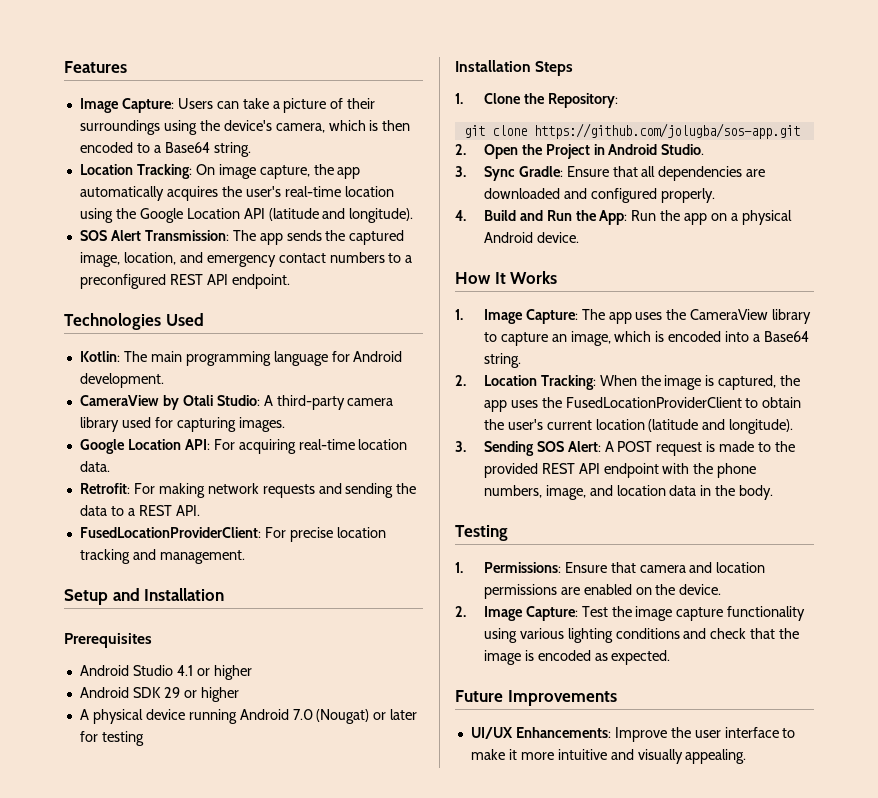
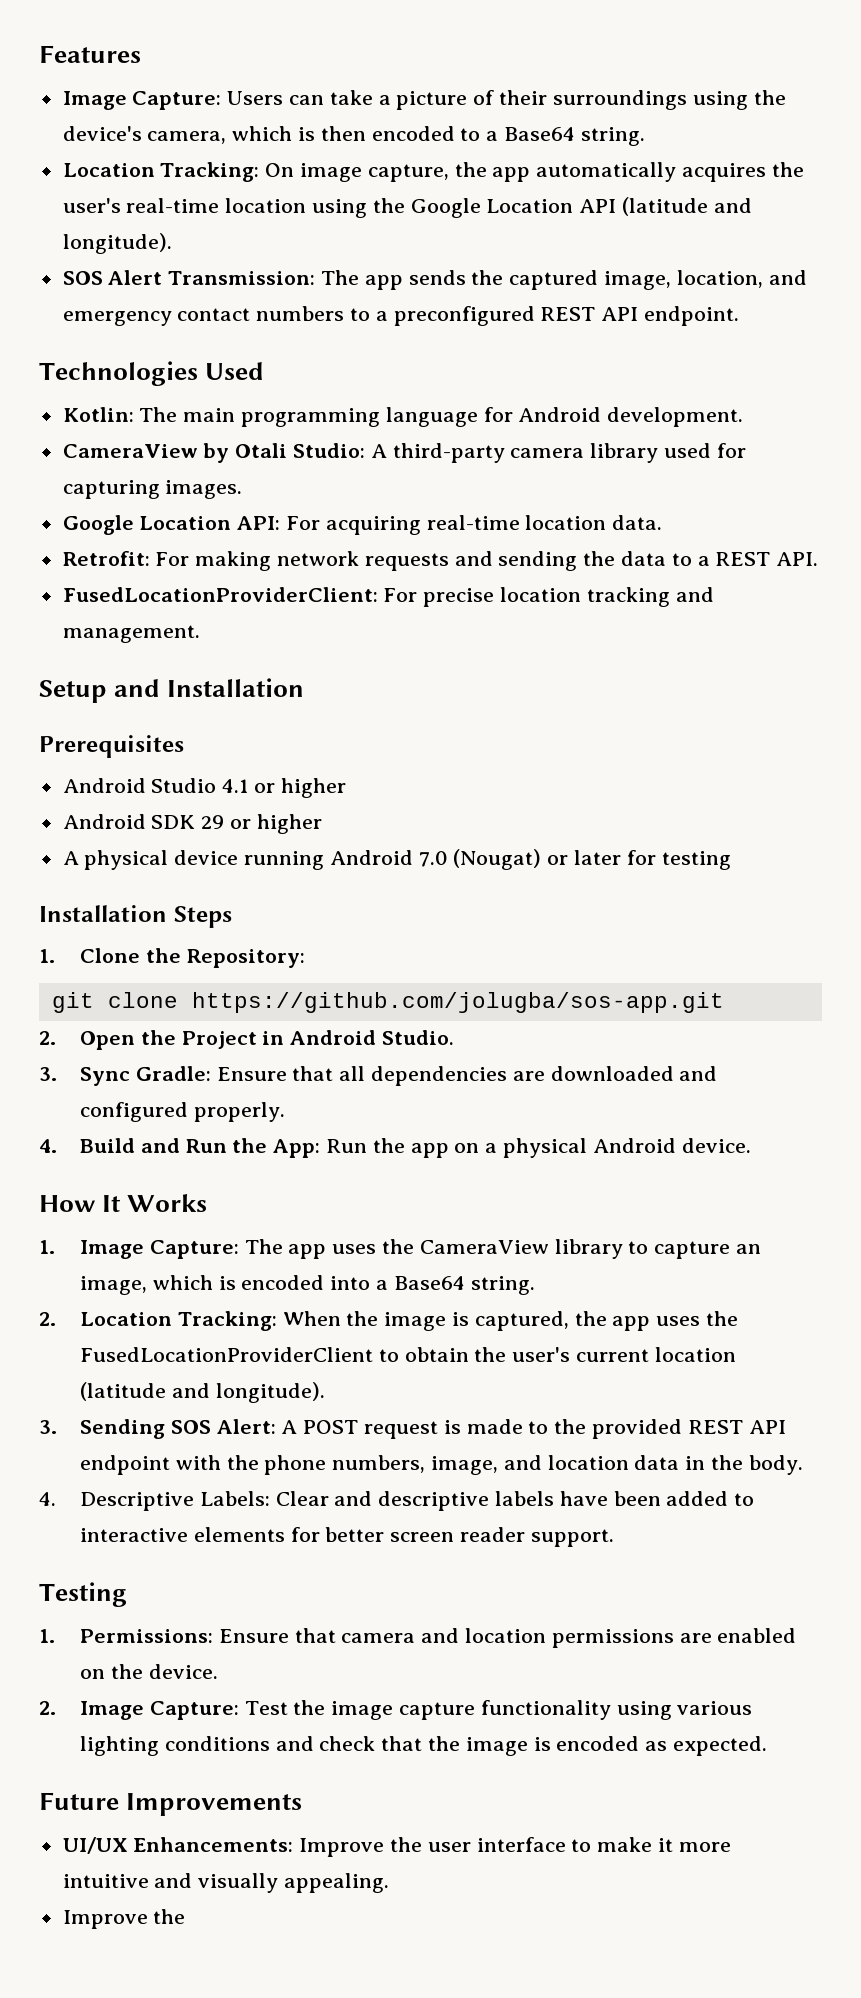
(774, 492) none -> [39,1491,755,1511] [79,1527,614,1547] // 4. Descriptive Labels: Clear and descriptive labels have been added to interactive elements for better screen reader support.
(747, 756) none -> [62,1909,186,1929] // Improve the

